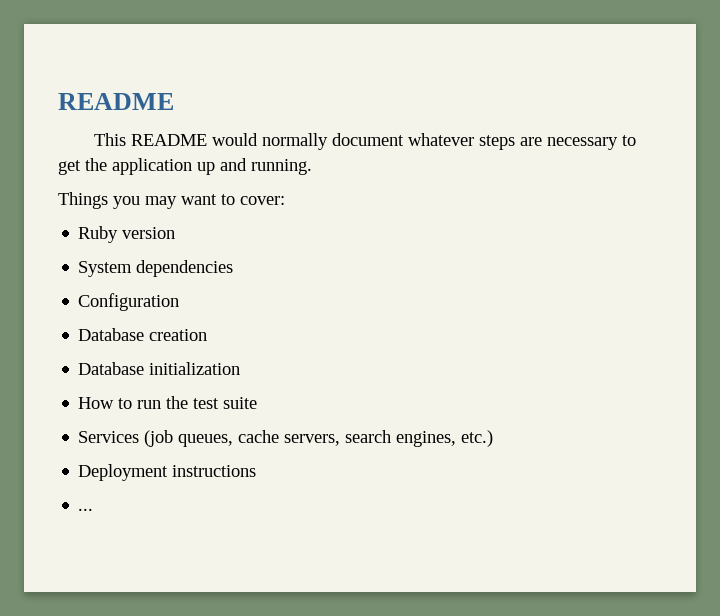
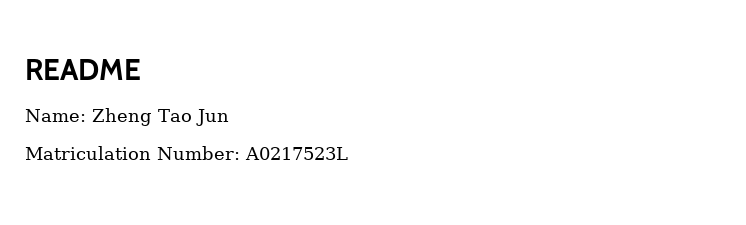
[93,133,636,150] [58,158,312,175] [58,192,285,209] [78,226,176,243] [78,260,234,277] [78,293,180,311] [78,328,208,341] [78,362,241,375] [78,396,258,409] [78,430,494,447] [78,464,257,481] [78,508,94,511] This README would normally document whatever steps are necessary to get the application up and running. // Things you may want to cover: // Ruby version // System dependencies // Configuration // Database creation // Database initialization // How to run the test suite // Services (job queues, cache servers, search engines, etc.) // Deployment instructions // ... -> [25,108,229,126] [25,146,348,160] Name: Zheng Tao Jun // Matriculation Number: A0217523L

